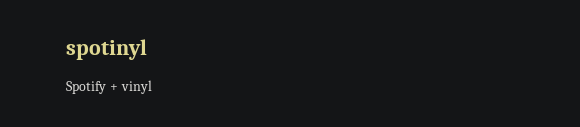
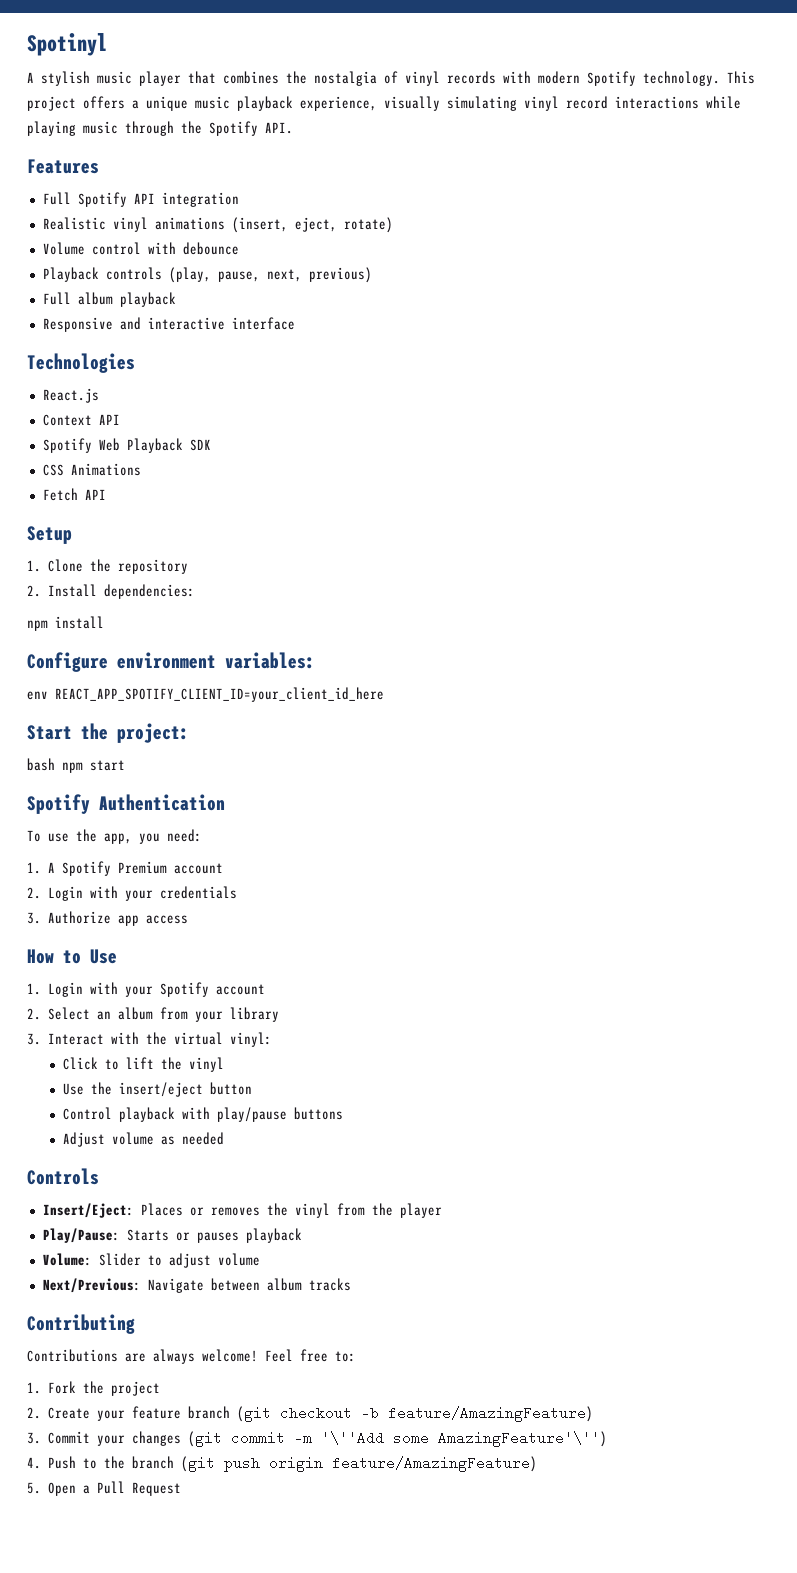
[66,39,147,60] [66,80,152,94] spotinyl // Spotify + vinyl -> [27,33,107,56] [27,71,755,86] [27,96,741,111] [27,121,293,136] [27,159,99,174] [42,192,239,207] [42,217,393,233] [42,242,239,255] [42,267,372,283] [42,292,176,307] [42,317,295,332] [27,353,135,373] [42,388,99,403] [42,414,120,426] [42,438,211,453] [42,463,141,476] [42,488,106,501] [27,526,72,544] [27,559,189,574] [27,584,196,599] [27,616,104,631] [27,652,315,672] [27,687,384,702] [27,723,189,743] [27,758,125,773] [27,794,225,814] [27,829,202,844] [27,861,224,876] [27,886,238,901] [27,911,189,926] [27,949,117,964] [27,982,266,997] [27,1007,280,1022] [27,1032,273,1047] [62,1057,224,1072] [62,1082,252,1097] [62,1107,343,1122] [62,1132,224,1147] [27,1168,99,1185] [42,1203,442,1218] [42,1228,302,1243] [42,1253,260,1268] [42,1278,351,1293] [27,1314,135,1334] [27,1349,356,1364] [27,1381,161,1396] [27,1406,594,1422] [27,1431,608,1447] [27,1456,538,1472] [27,1481,182,1496] Spotinyl // A stylish music player that combines the nostalgia of vinyl records with modern Spotify technology. This project offers a unique music playback experience, visually simulating vinyl record interactions while playing music through the Spotify API. // Features // Full Spotify API integration // Realistic vinyl animations (insert, eject, rotate) // Volume control with debounce // Playback controls (play, pause, next, previous) // Full album playback // Responsive and interactive interface // Technologies // React.js // Context API // Spotify Web Playback SDK // CSS Animations // Fetch API // Setup // 1. Clone the repository // 2. Install dependencies: // npm install // Configure environment variables: // env REACT_APP_SPOTIFY_CLIENT_ID=your_client_id_here // Start the project: // bash npm start // Spotify Authentication // To use the app, you need: // 1. A Spotify Premium account // 2. Login with your credentials // 3. Authorize app access // How to Use // 1. Login with your Spotify account // 2. Select an album from your library // 3. Interact with the virtual vinyl: // Click to lift the vinyl // Use the insert/eject button // Control playback with play/pause buttons // Adjust volume as needed // Controls // Insert/Eject: Places or removes the vinyl from the player // Play/Pause: Starts or pauses playback // Volume: Slider to adjust volume // Next/Previous: Navigate between album tracks // Contributing // Contributions are always welcome! Feel free to: // 1. Fork the project // 2. Create your feature branch (git checkout -b feature/AmazingFeature) // 3. Commit your changes (git commit -m '\''Add some AmazingFeature'\'') // 4. Push to the branch (git push origin feature/AmazingFeature) // 5. Open a Pull Request

